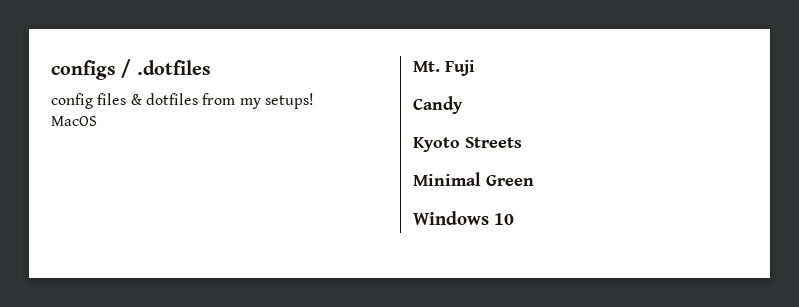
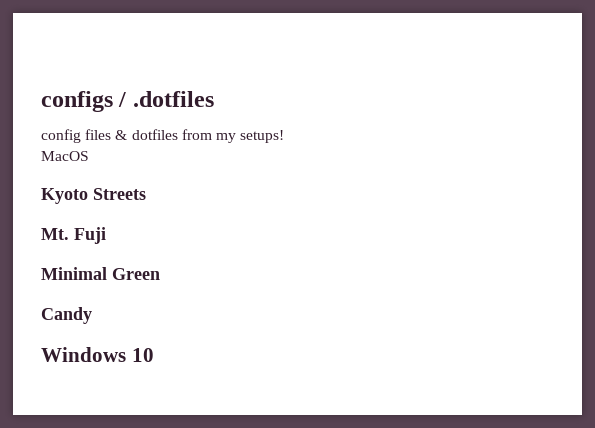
(97, 121) none -> [41,188,146,204] // Kyoto Streets
[413,96,463,114] [413,137,522,152] // Candy // Kyoto Streets -> (106, 235) none
(534, 180) none -> [41,307,92,324] // Candy

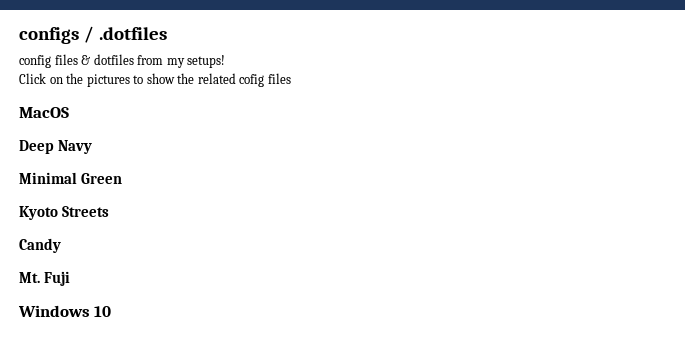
[41,151,89,161] MacOS -> [19,73,291,87] [19,107,69,118] [19,140,92,154] [19,172,122,184] Click on the pictures to show the related cofig files // MacOS // Deep Navy // Minimal Green
(146, 194) none -> [19,238,61,253] // Candy
[41,267,160,280] [41,307,92,324] // Minimal Green // Candy -> (70, 278) none

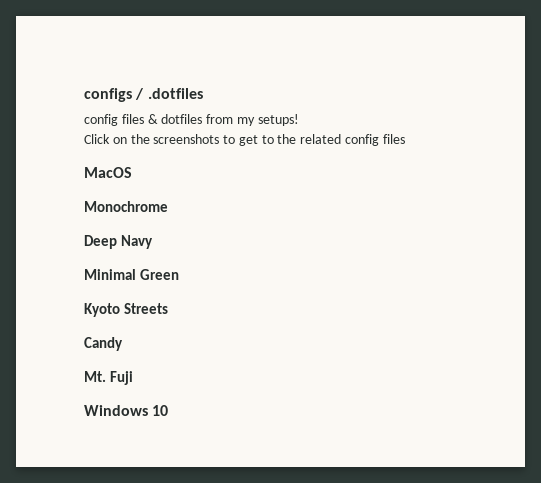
[86,73,175,87] pictures to show -> [153,134,274,146] screenshots to get to
[239,74,265,87] cofig -> [345,134,380,146] config
(69, 112) none -> [84,201,168,212] // Monochrome

